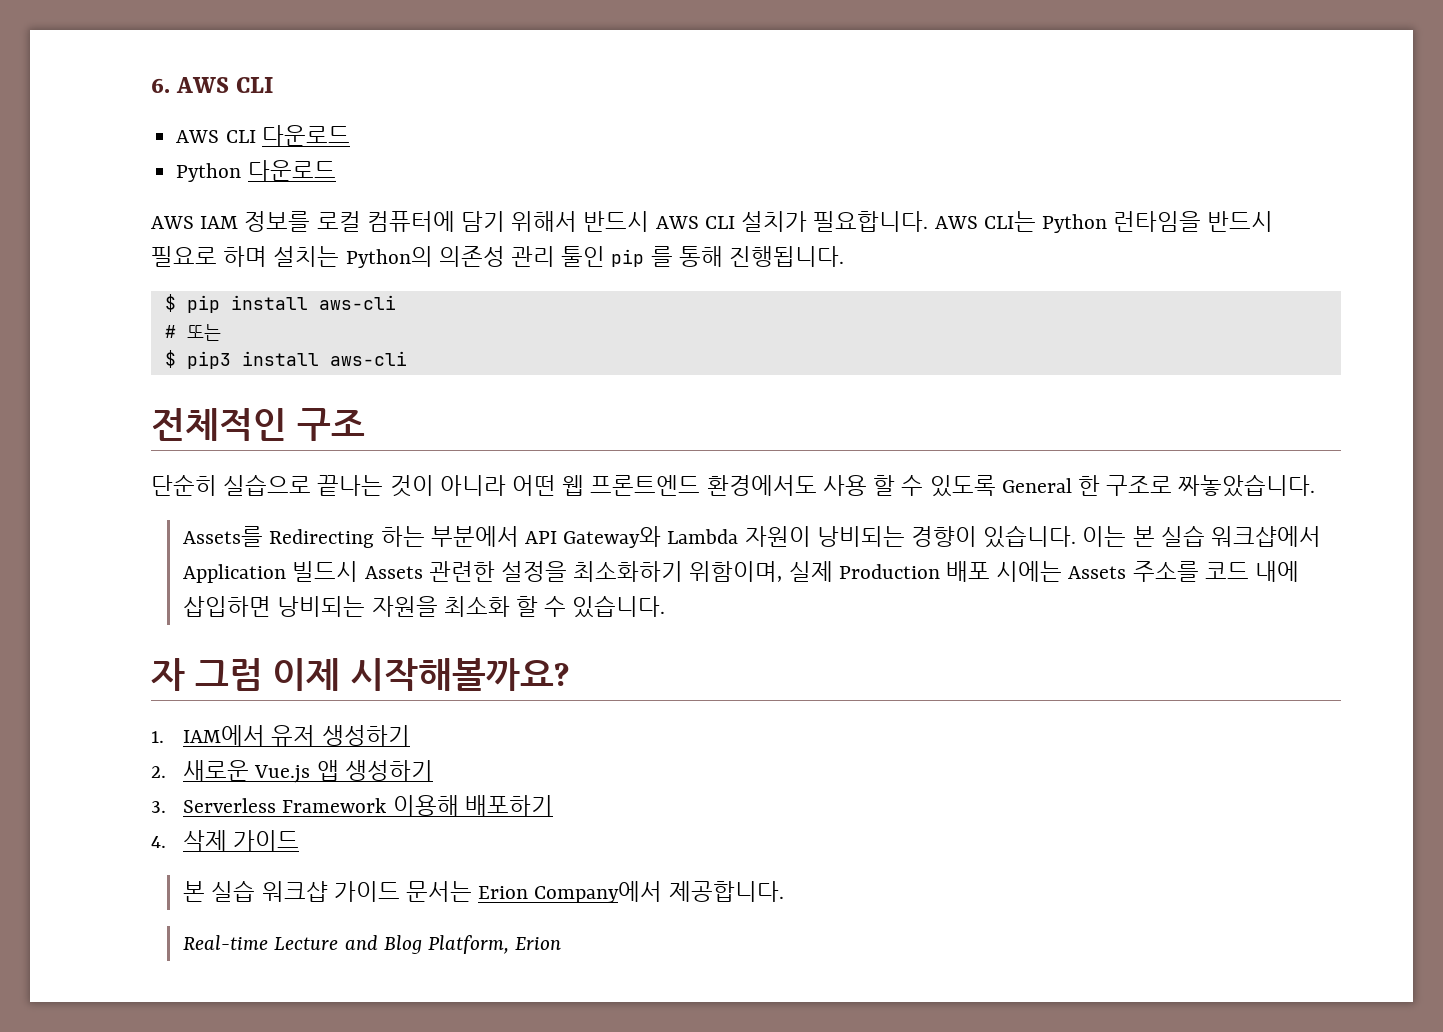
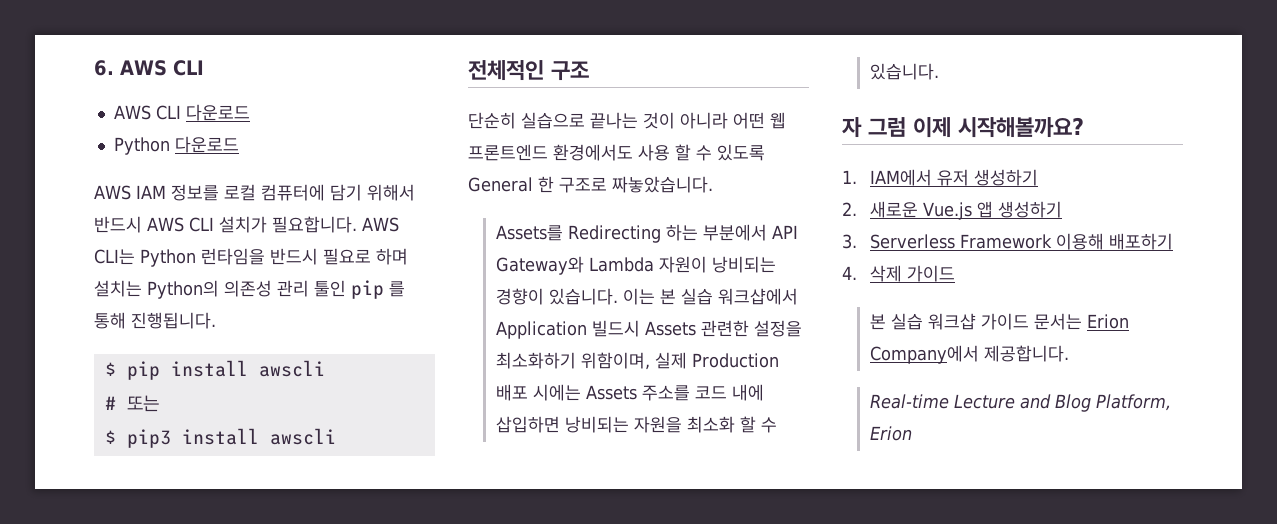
[318,295,396,310] aws-cli -> [258,360,325,377] awscli
[329,351,407,366] aws-cli -> [269,428,336,445] awscli

